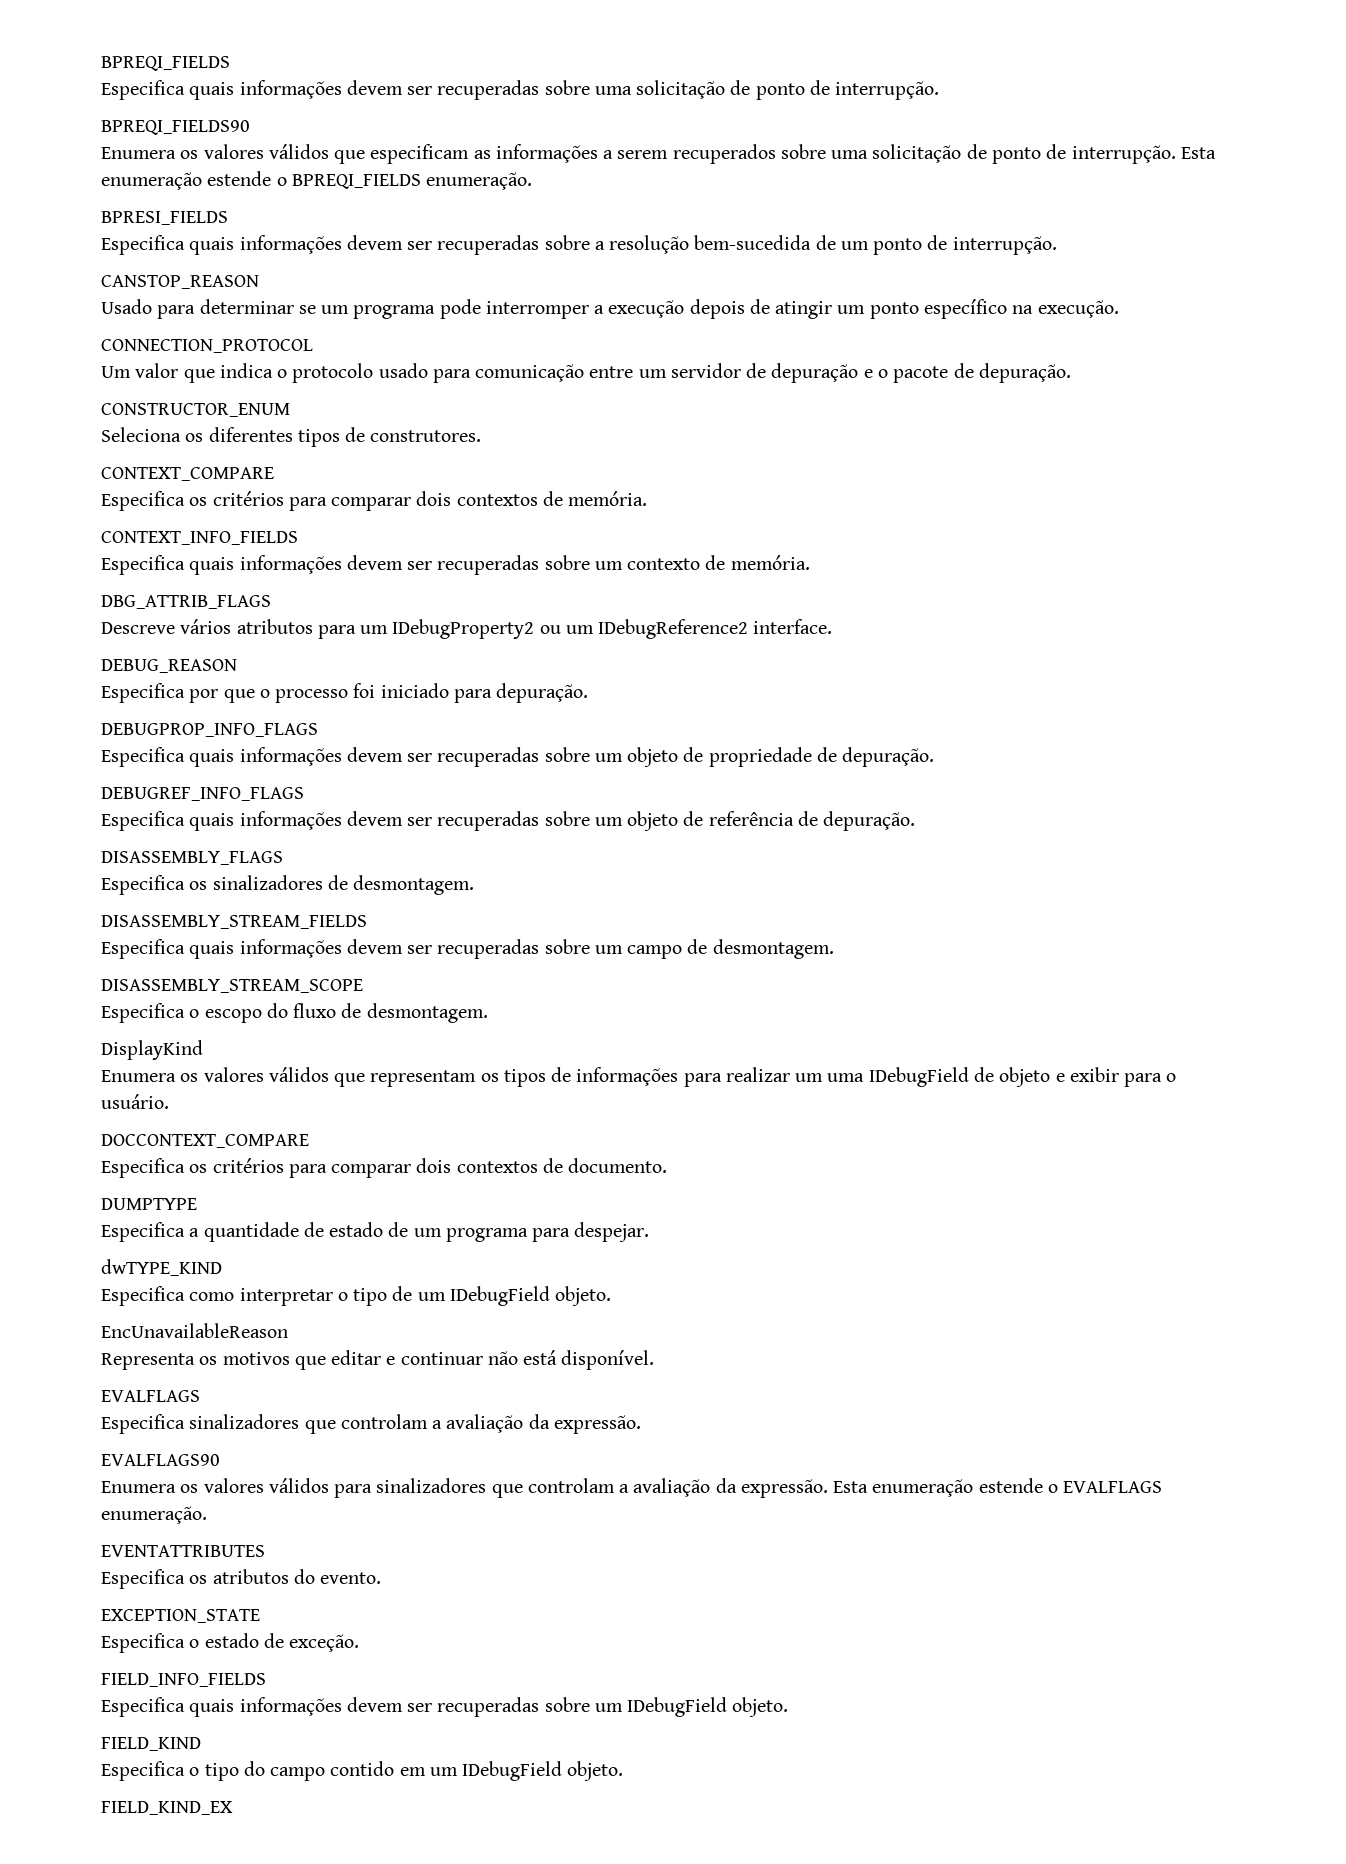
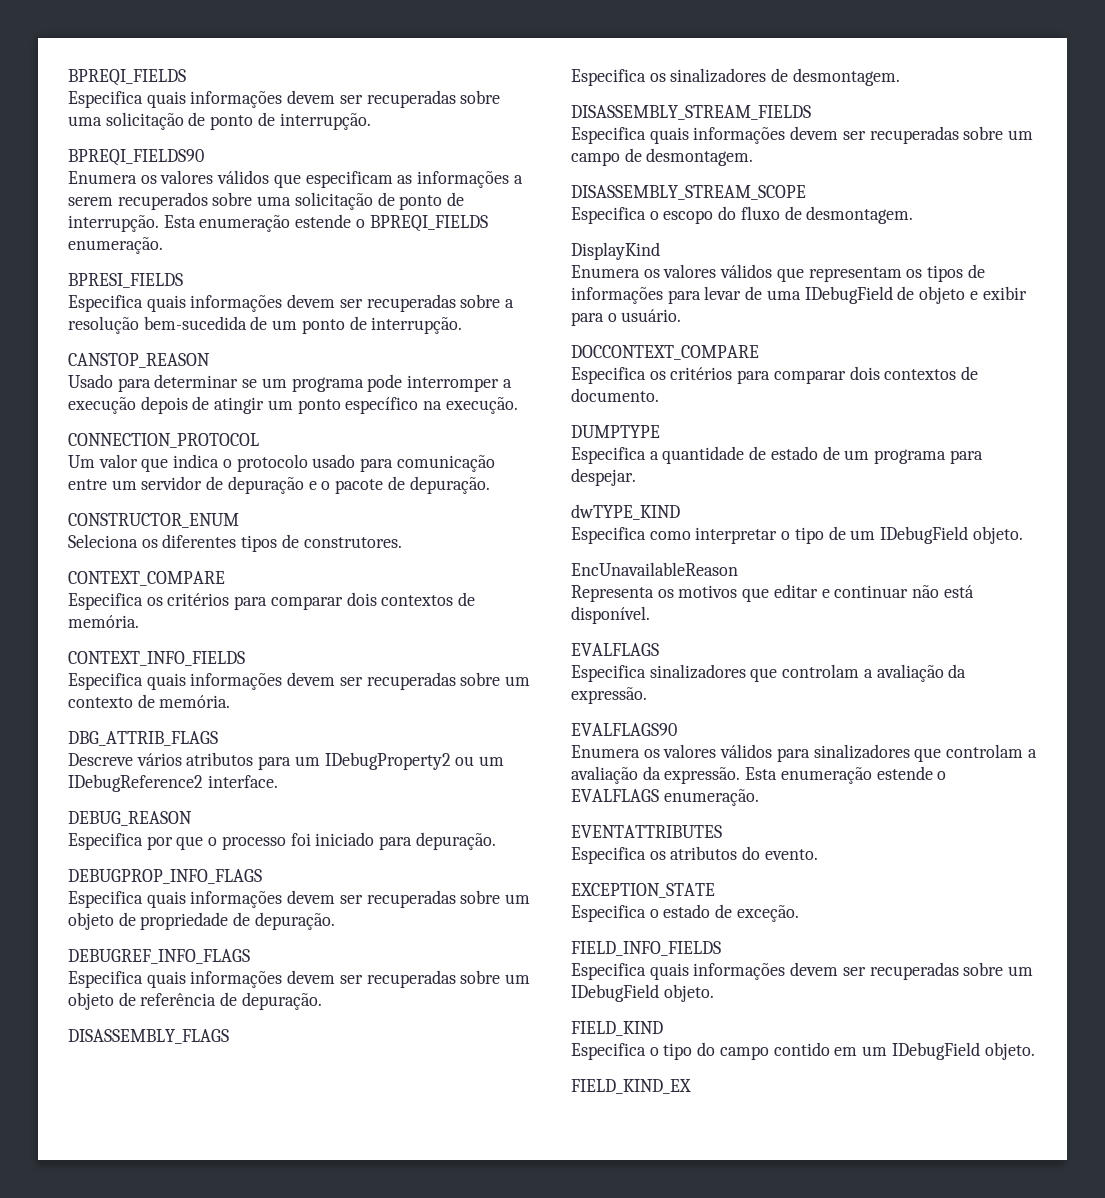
[725,1067,824,1082] realizar um -> [704,286,763,300] levar de

